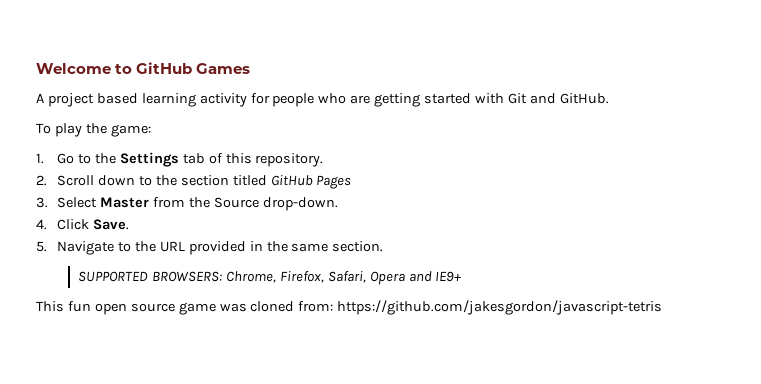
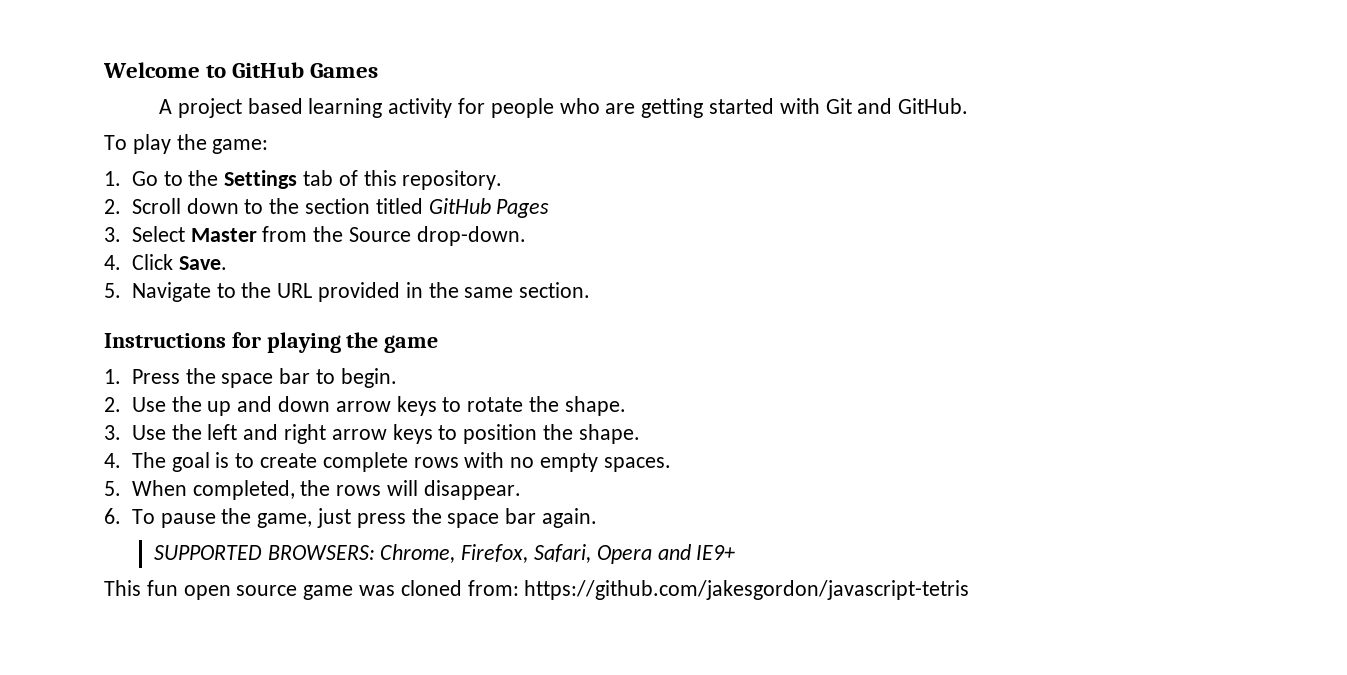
(384, 246) none -> [104,332,439,353] [104,368,397,388] [104,396,626,416] [104,424,640,444] [104,452,671,472] [104,480,521,500] [104,508,597,528] // Instructions for playing the game // 1. Press the space bar to begin. // 2. Use the up and down arrow keys to rotate the shape. // 3. Use the left and right arrow keys to position the shape. // 4. The goal is to create complete rows with no empty spaces. // 5. When completed, the rows will disappear. // 6. To pause the game, just press the space bar again.

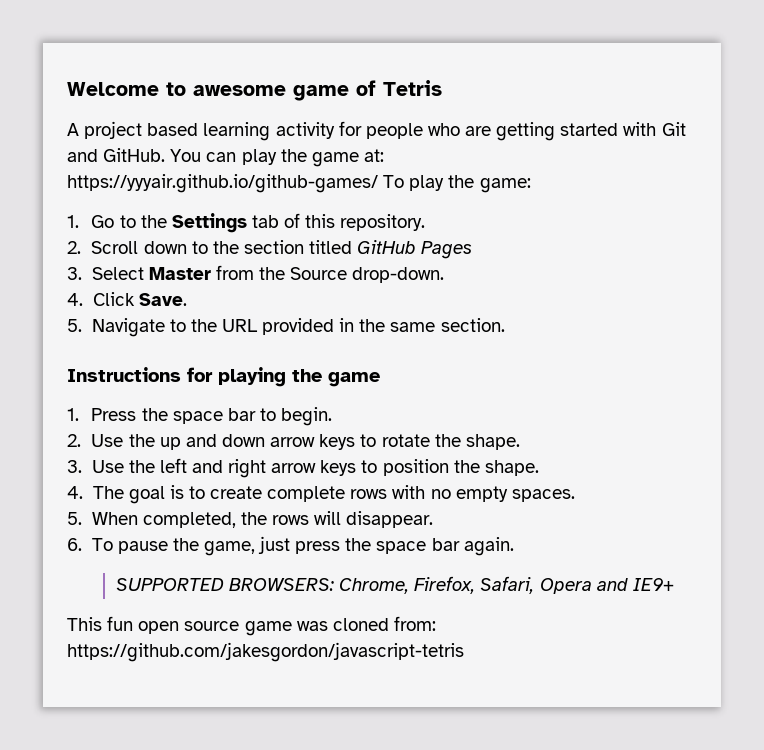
[232,62,379,78] GitHub Games -> [193,80,442,101] awesome game of Tetris
(969, 106) // -> [170,149,384,167] [67,174,378,193] You can play the game at: https://yyyair.github.io/github-games/

